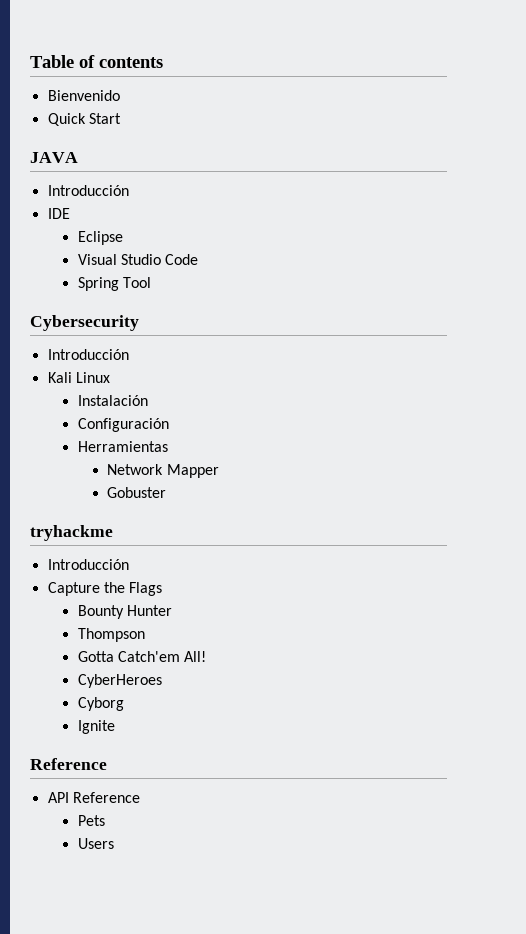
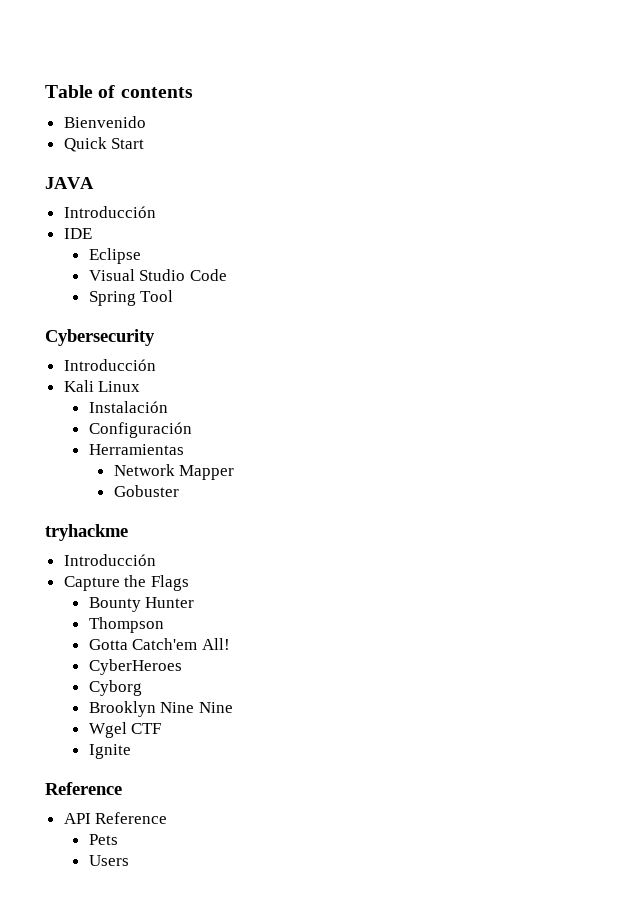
(124, 704) none -> [88,701,233,717] [88,722,162,738] // Brooklyn Nine Nine // Wgel CTF

